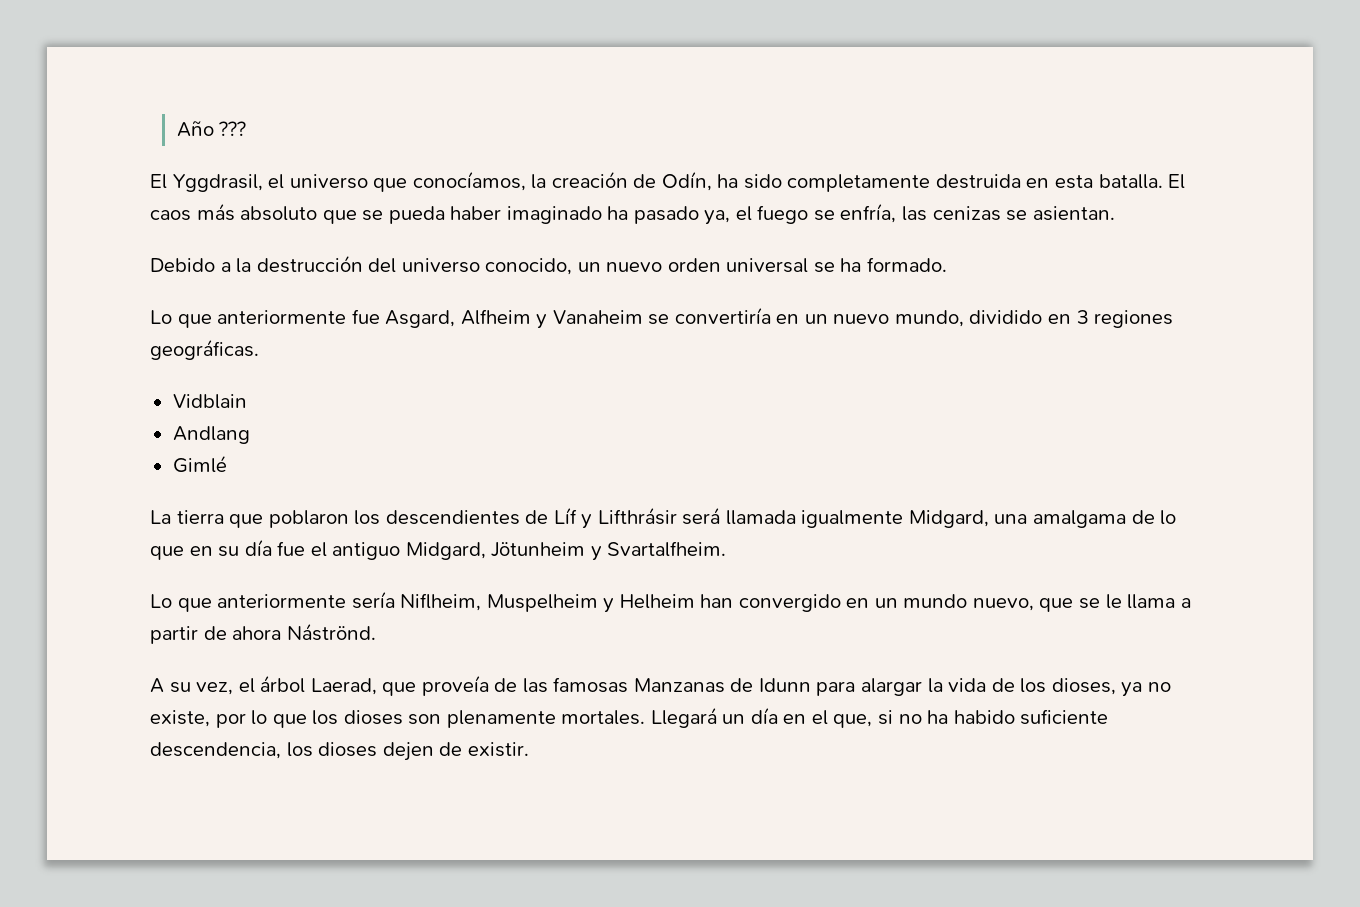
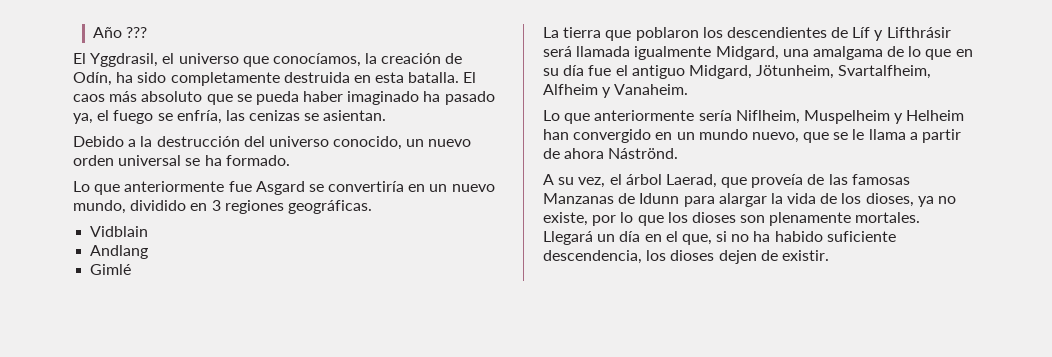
[385,309,643,329] Asgard, Alfheim y Vanaheim -> [255,181,305,195] Asgard
[491,541,727,561] Jötunheim y Svartalfheim. -> [756,65,932,79] [543,84,689,98] Jötunheim, Svartalfheim, Alfheim y Vanaheim.

